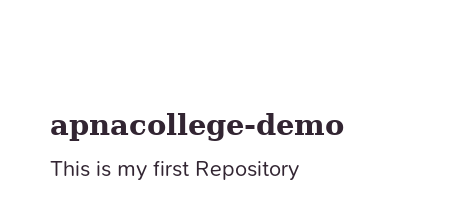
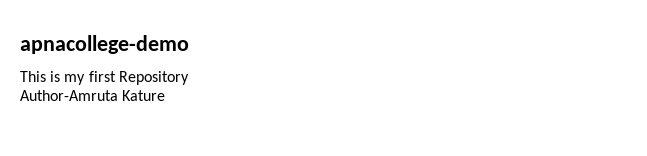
(299, 171) none -> [20,90,166,101] // Author-Amruta Kature

